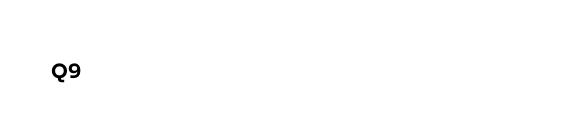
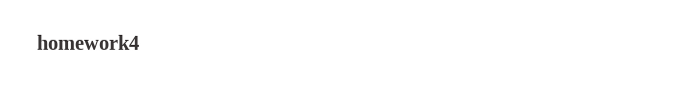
[51,63,81,83] Q9 -> [36,34,140,50] homework4

